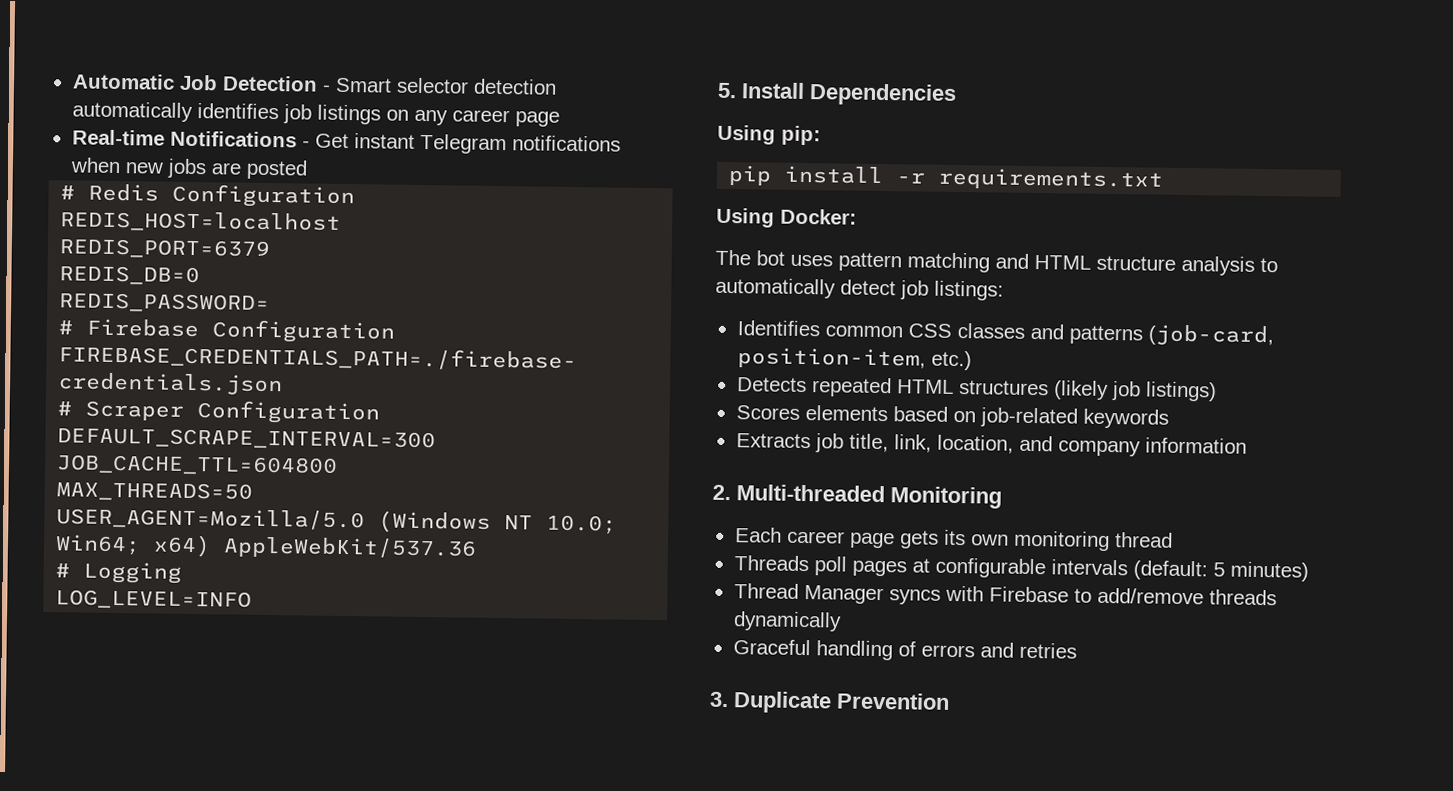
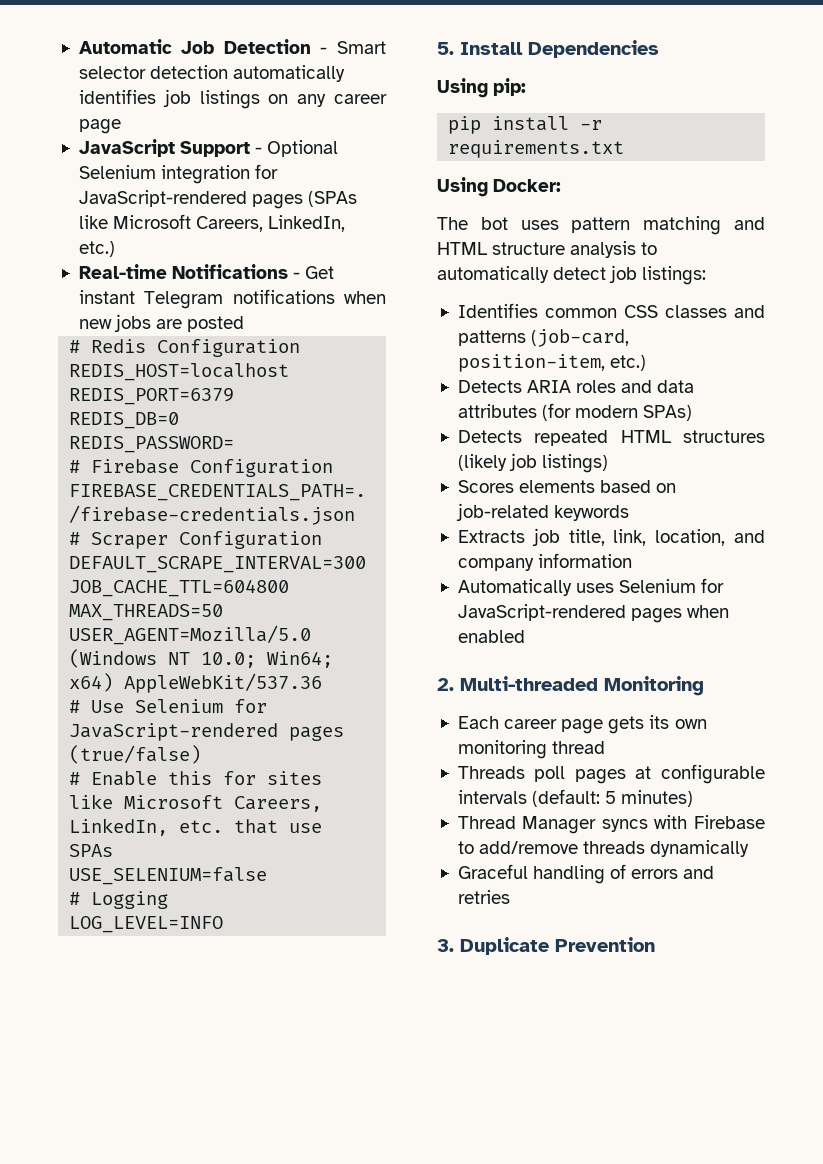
(560, 119) none -> [78,139,339,157] [78,164,279,184] [78,190,358,209] [78,214,346,232] [78,241,115,257] // JavaScript Support - Optional Selenium integration for JavaScript-rendered pages (SPAs like Microsoft Careers, LinkedIn, etc.)
(478, 548) none -> [69,699,268,713] [69,723,345,741] [69,745,202,764] [69,771,323,786] [69,794,323,812] [69,818,323,836] [69,844,114,857] [69,867,268,885] // # Use Selenium for JavaScript-rendered pages (true/false) // # Enable this for sites like Microsoft Careers, LinkedIn, etc. that use SPAs // USE_SELENIUM=false
(972, 360) none -> [457,380,695,393] [457,403,693,421] // Detects ARIA roles and data attributes (for modern SPAs)
(1247, 445) none -> [457,578,725,596] [457,604,730,623] [457,630,525,643] // Automatically uses Selenium for JavaScript-rendered pages when enabled

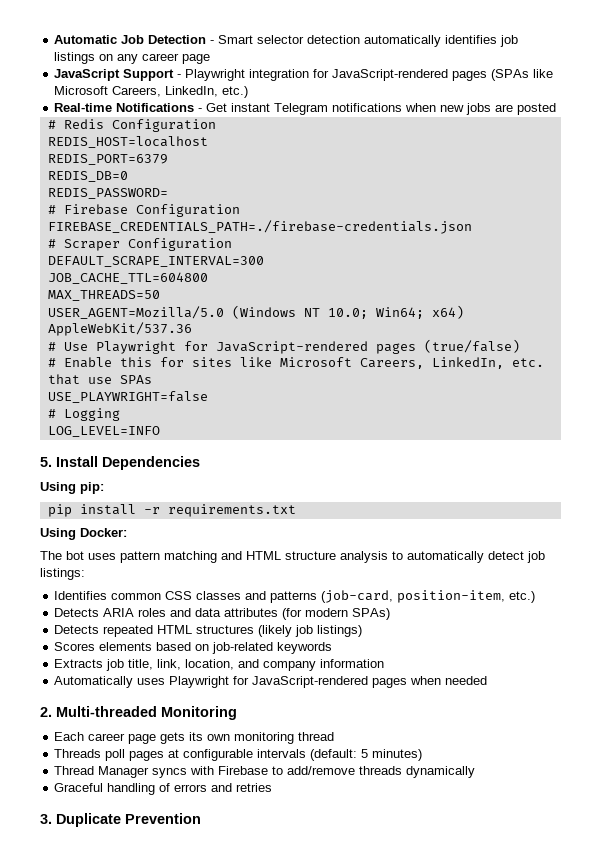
[267,140,339,157] [78,165,156,179] Optional Selenium -> [185,69,246,81] Playwright
[135,699,224,713] Selenium -> [95,341,176,354] Playwright
[69,867,268,885] USE_SELENIUM=false -> [47,391,208,403] USE_PLAYWRIGHT=false
[619,579,697,593] Selenium -> [169,676,230,688] Playwright
[457,630,525,643] enabled -> [445,676,488,685] needed

